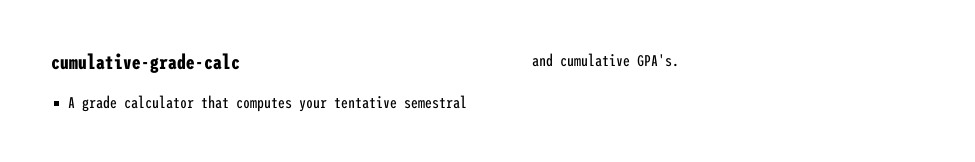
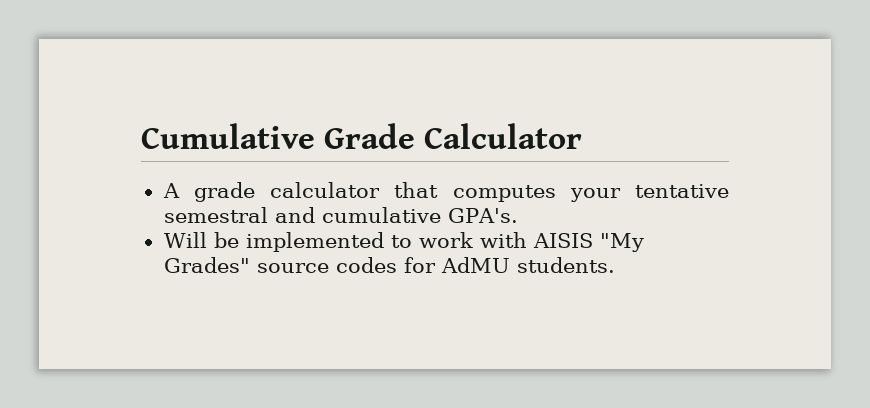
[51,53,240,73] cumulative-grade-calc -> [141,123,583,149] Cumulative Grade Calculator
(680, 60) none -> [163,232,644,252] [163,257,615,273] // Will be implemented to work with AISIS "My Grades" source codes for AdMU students.

